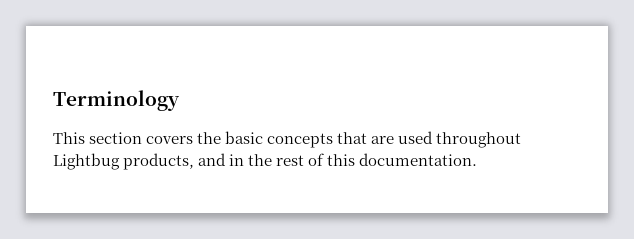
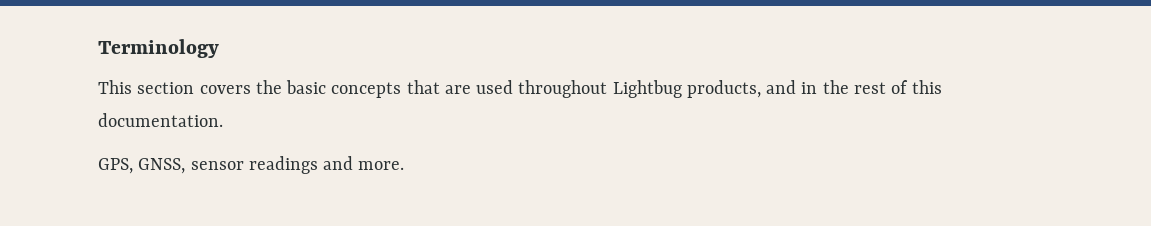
(478, 159) none -> [98,156,405,174] // GPS, GNSS, sensor readings and more.

